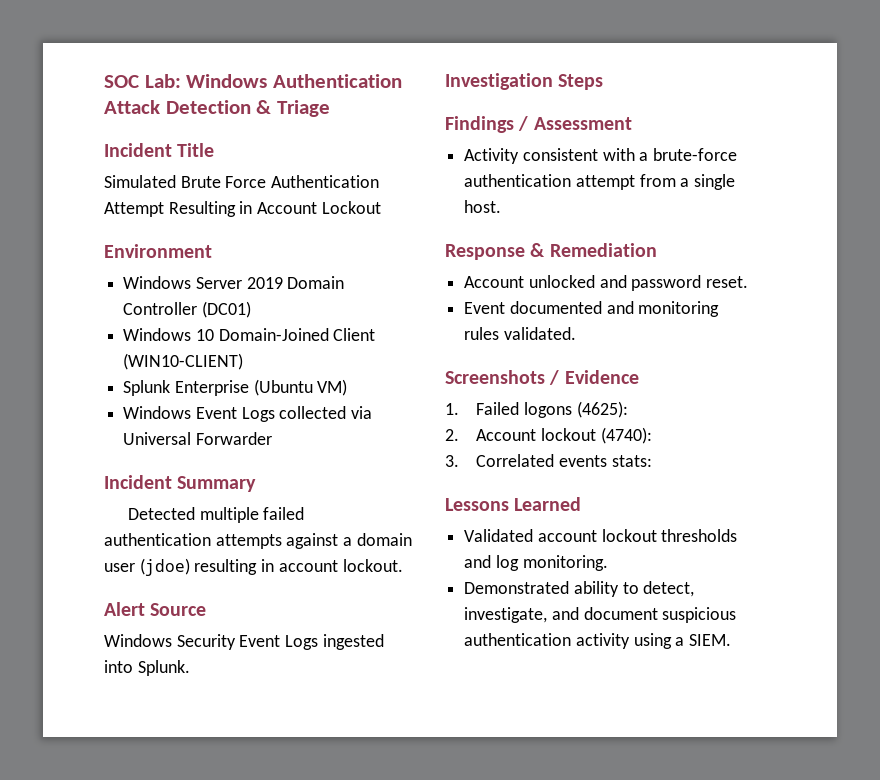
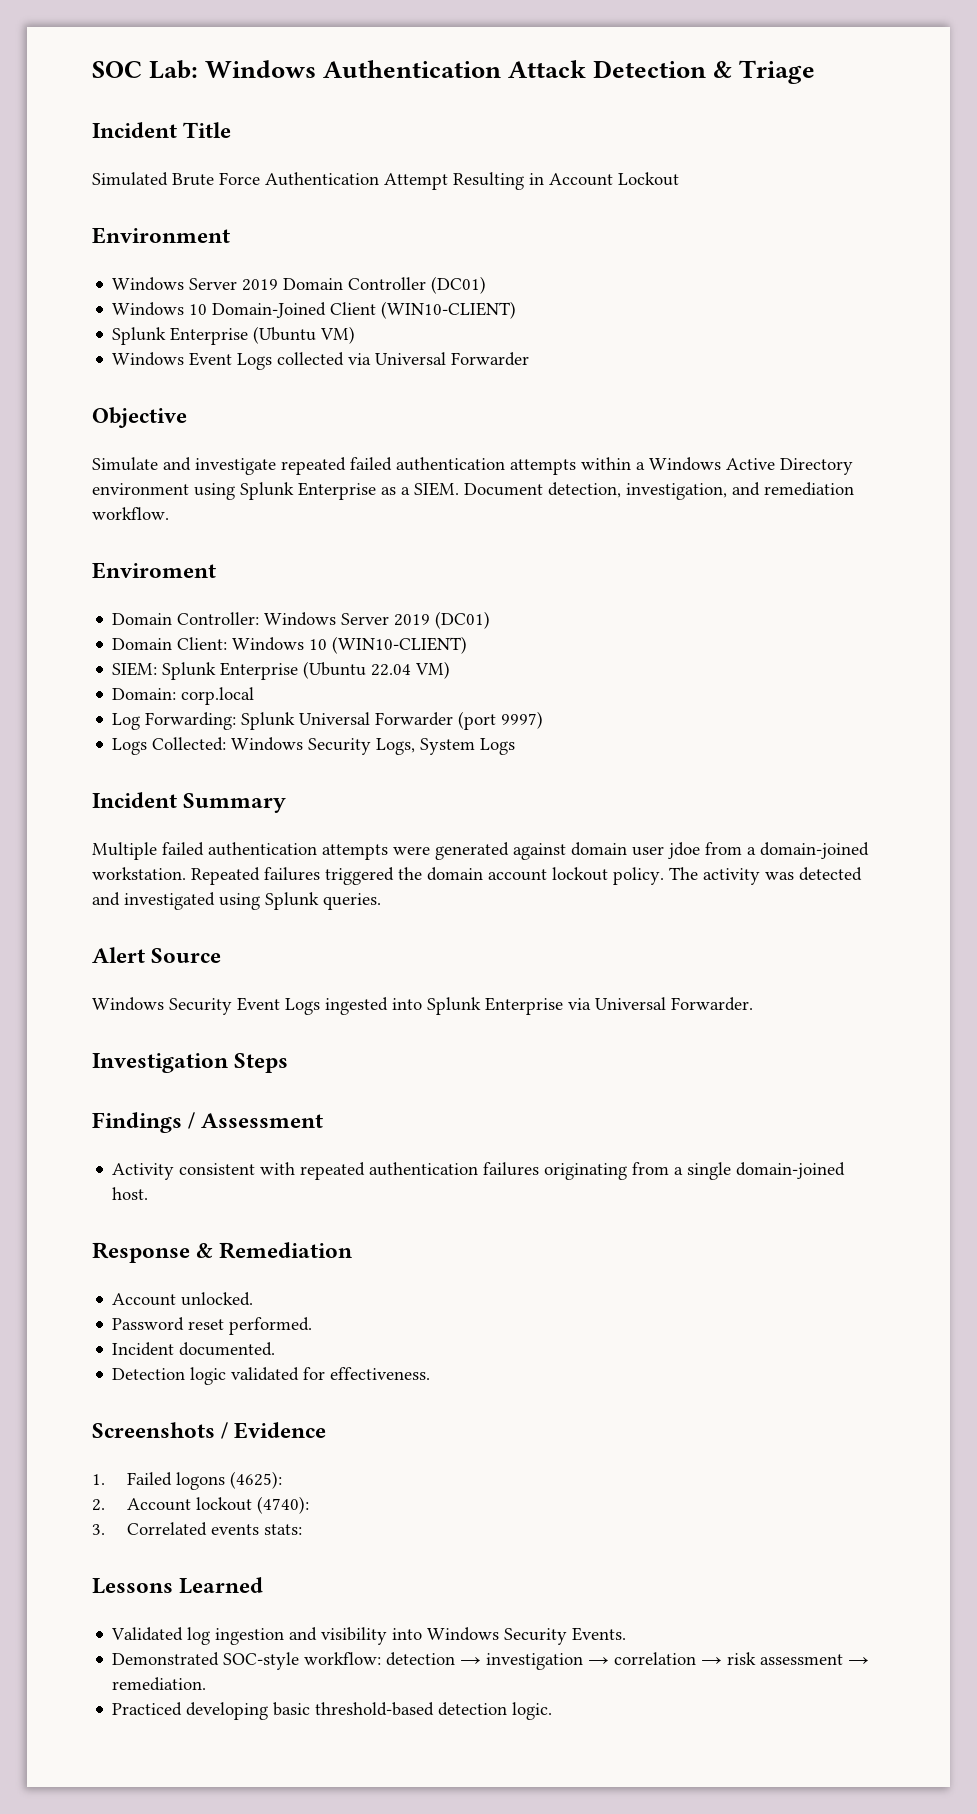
(272, 438) none -> [92,407,187,428] [92,457,853,475] [92,482,854,500] [92,507,169,520] [92,562,216,579] [112,611,491,629] [112,636,468,654] [112,661,451,680] [112,687,255,705] [112,711,544,730] [112,737,516,755] // Objective // Simulate and investigate repeated failed authentication attempts within a Windows Active Directory environment using Splunk Enterprise as a SIEM. Document detection, investigation, and remediation workflow. // Enviroment // Domain Controller: Windows Server 2019 (DC01) // Domain Client: Windows 10 (WIN10-CLIENT) // SIEM: Splunk Enterprise (Ubuntu 22.04 VM) // Domain: corp.local // Log Forwarding: Splunk Universal Forwarder (port 9997) // Logs Collected: Windows Security Logs, System Logs
[127,507,305,523] [104,533,412,549] [104,558,403,576] Detected multiple failed authentication attempts against a domain user (jdoe) resulting in account lockout. -> [92,842,869,860] [92,867,862,885] [92,892,381,910] Multiple failed authentication attempts were generated against domain user jdoe from a domain-joined workstation. Repeated failures triggered the domain account lockout policy. The activity was detected and investigated using Splunk queries.
[137,660,190,676] Splunk. -> [427,997,753,1015] Splunk Enterprise via Universal Forwarder.
[639,148,738,161] [464,174,635,190] a brute-force authentication attempt -> [300,1162,628,1180] repeated authentication failures originating
(736, 182) none -> [736,1162,846,1179] domain-joined
[528,275,749,291] [464,301,720,317] [464,327,576,340] unlocked and password reset. // Event documented and monitoring rules validated. -> [181,1292,254,1306] [112,1317,313,1335] [112,1342,276,1356] [112,1367,431,1385] unlocked. // Password reset performed. // Incident documented. // Detection logic validated for effectiveness.
[537,529,738,542] [464,555,608,571] [464,581,695,597] [464,607,737,623] [464,633,732,649] account lockout thresholds and log monitoring. // Demonstrated ability to detect, investigate, and document suspicious authentication activity using a SIEM. -> [187,1627,627,1645] [112,1652,870,1670] [112,1677,207,1691] [112,1702,553,1720] log ingestion and visibility into Windows Security Events. // Demonstrated SOC-style workflow: detection → investigation → correlation → risk assessment → remediation. // Practiced developing basic threshold-based detection logic.

